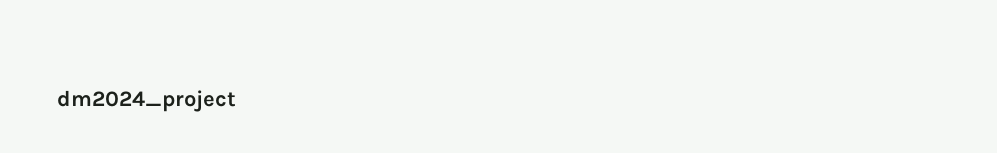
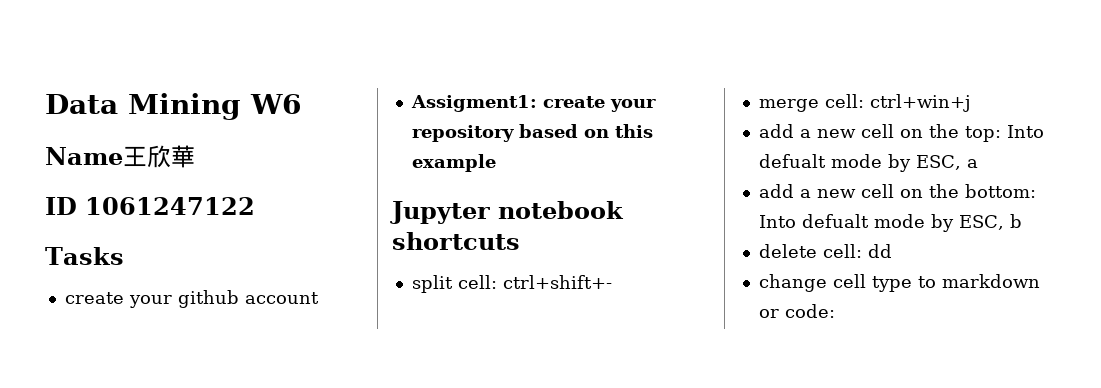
[57,90,236,112] dm2024_project -> [45,93,301,120] [45,145,195,168] [45,197,255,215] [45,247,124,265] [64,290,319,308] [410,95,656,112] [411,124,653,142] [411,154,496,172] [390,201,624,224] [392,232,520,250] [411,275,612,293] [758,94,971,112] [758,124,1044,142] [758,154,978,172] [758,184,1036,198] [758,214,1022,232] [758,244,892,258] [758,274,1040,292] [758,304,835,318] Data Mining W6 // Name王欣華 // ID 1061247122 // Tasks // create your github account // Assigment1: create your repository based on this example // Jupyter notebook shortcuts // split cell: ctrl+shift+- // merge cell: ctrl+win+j // add a new cell on the top: Into defualt mode by ESC, a // add a new cell on the bottom: Into defualt mode by ESC, b // delete cell: dd // change cell type to markdown or code:

